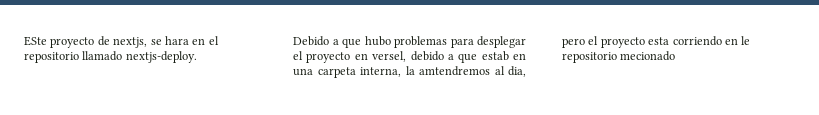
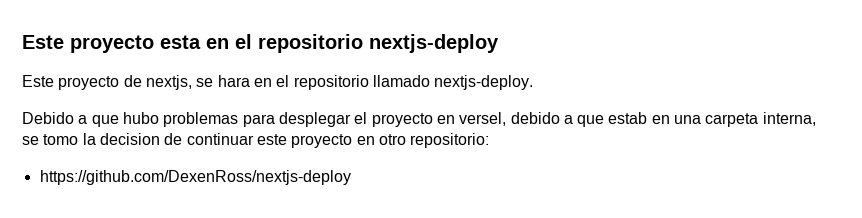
[24,36,47,46] ESte -> [22,34,499,53] [22,75,54,87] Este proyecto esta en el repositorio nextjs-deploy // Este
[405,66,526,77] [562,36,751,48] [562,51,676,63] la amtendremos al dia, pero el proyecto esta corriendo en le repositorio mecionado -> [22,133,490,148] [39,170,351,185] se tomo la decision de continuar este proyecto en otro repositorio: // https://github.com/DexenRoss/nextjs-deploy

